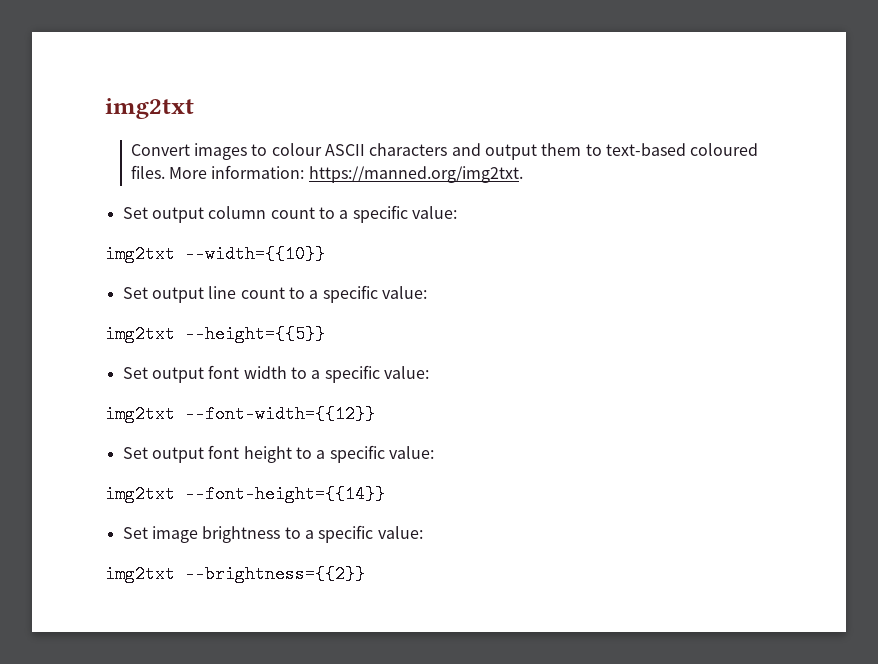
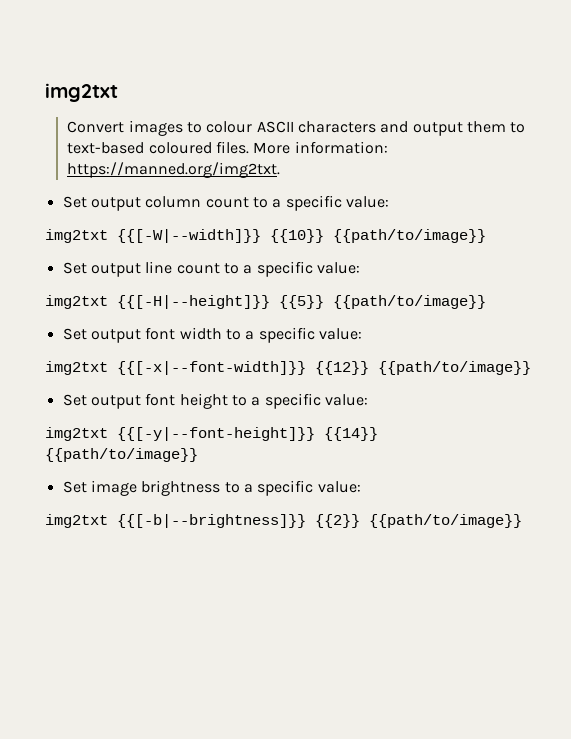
[185,245,325,263] --width={{10}} -> [117,229,486,243] {{[-W|--width]}} {{10}} {{path/to/image}}
[185,325,325,343] --height={{5}} -> [117,295,486,309] {{[-H|--height]}} {{5}} {{path/to/image}}
[185,405,375,423] --font-width={{12}} -> [117,361,531,375] {{[-x|--font-width]}} {{12}} {{path/to/image}}
[185,485,385,503] --font-height={{14}} -> [117,427,378,441] [45,448,198,462] {{[-y|--font-height]}} {{14}} {{path/to/image}}
[185,565,365,583] --brightness={{2}} -> [117,514,522,528] {{[-b|--brightness]}} {{2}} {{path/to/image}}

